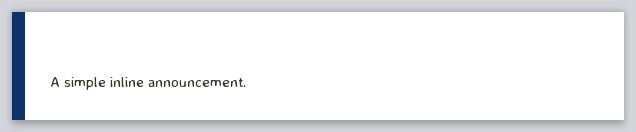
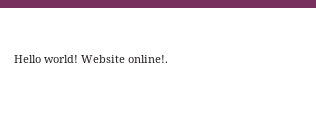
[50,77,246,90] A simple inline announcement. -> [14,55,168,63] Hello world! Website online!.

